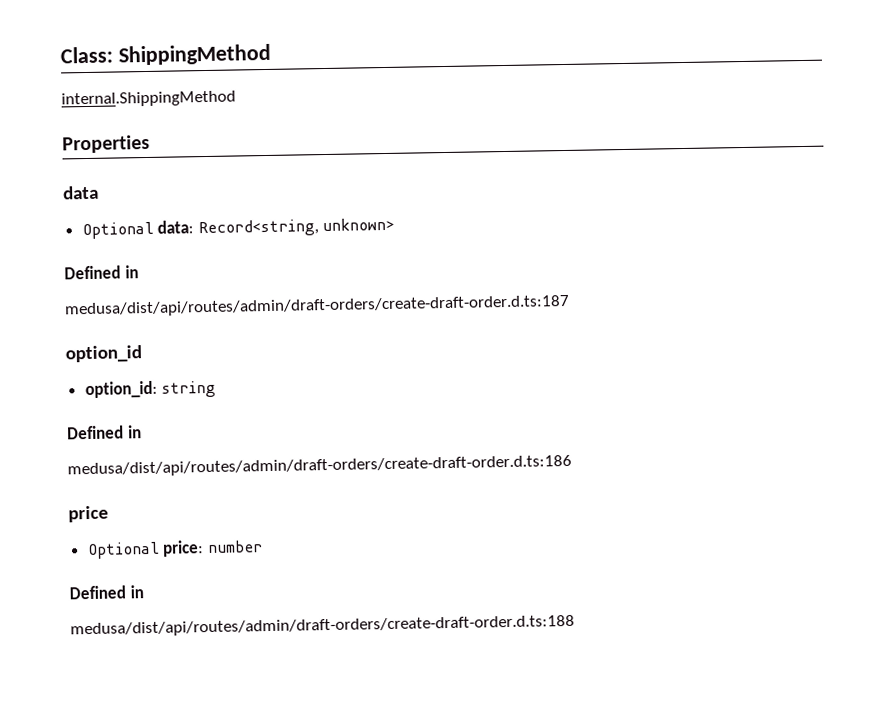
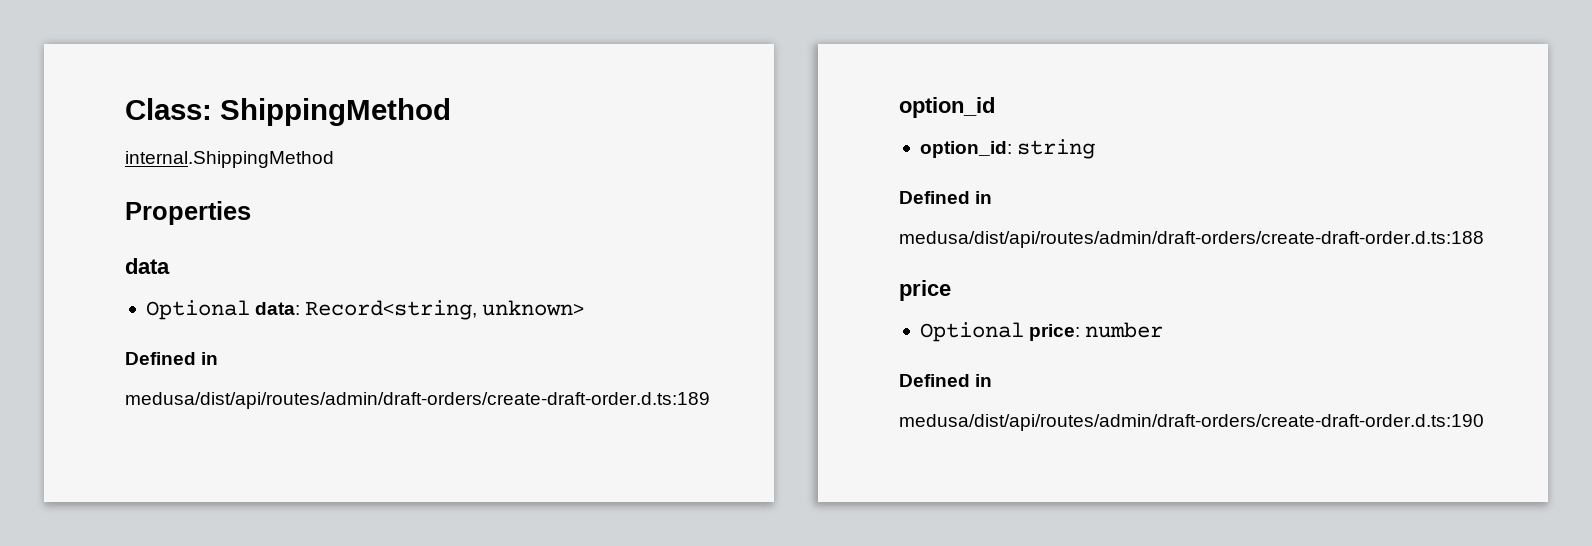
[64,294,570,318] medusa/dist/api/routes/admin/draft-orders/create-draft-order.d.ts:187 -> [125,392,710,409] medusa/dist/api/routes/admin/draft-orders/create-draft-order.d.ts:189
[67,454,572,478] medusa/dist/api/routes/admin/draft-orders/create-draft-order.d.ts:186 -> [899,231,1484,248] medusa/dist/api/routes/admin/draft-orders/create-draft-order.d.ts:188
[70,614,575,638] medusa/dist/api/routes/admin/draft-orders/create-draft-order.d.ts:188 -> [899,414,1484,431] medusa/dist/api/routes/admin/draft-orders/create-draft-order.d.ts:190

